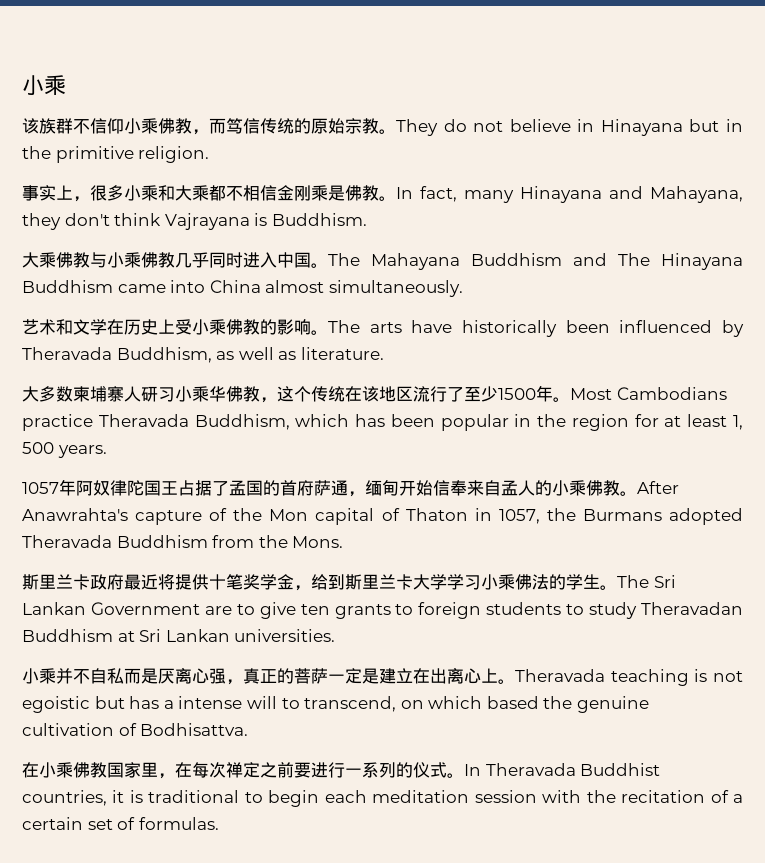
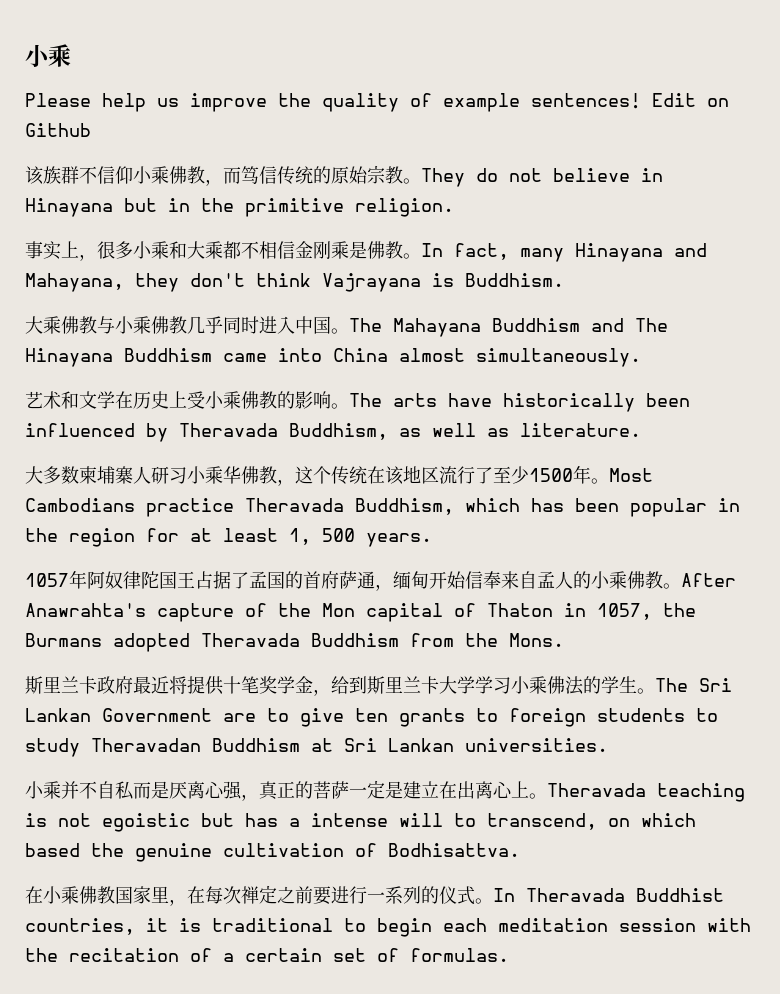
[22,75,66,95] 小乘 -> [25,44,71,67] [25,93,729,112] [25,123,91,137] 小乘 // Please help us improve the quality of example sentences! Edit on Github

